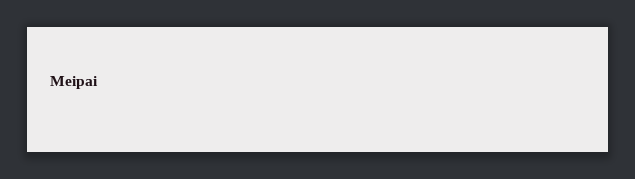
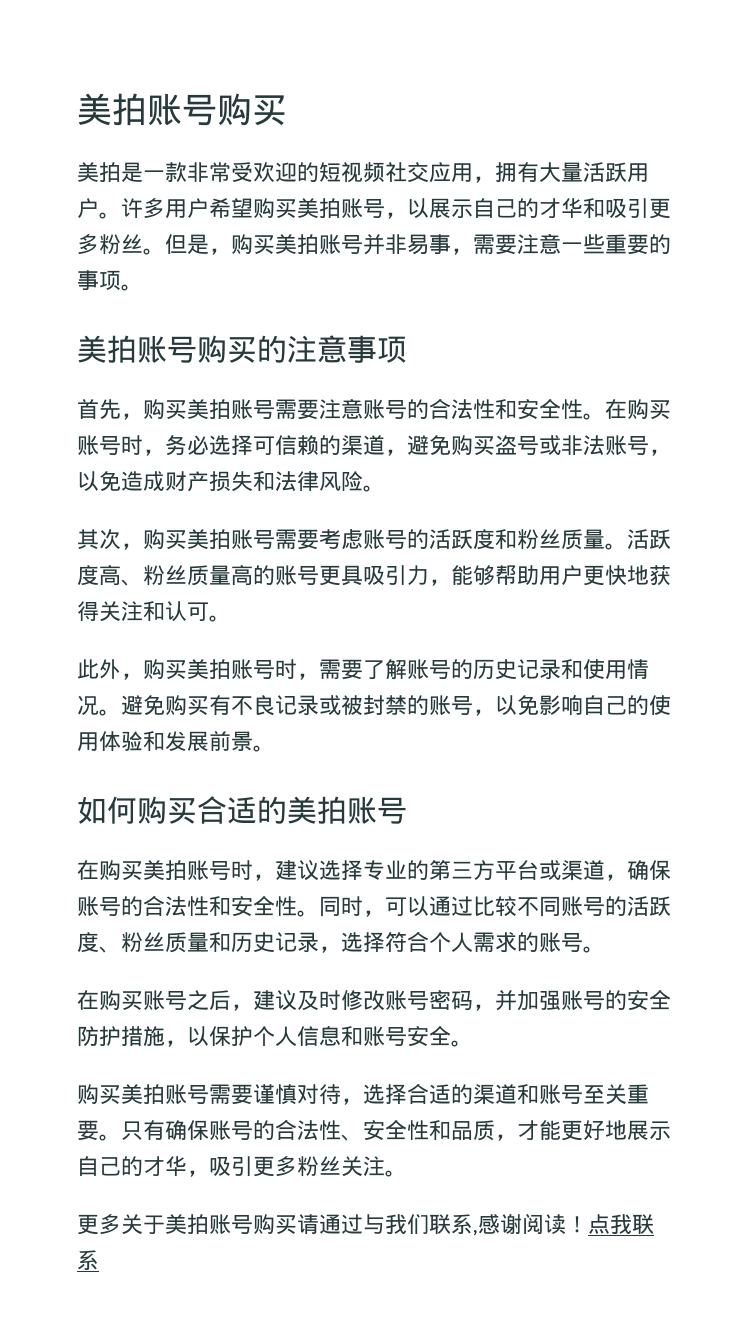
[50,76,98,89] Meipai -> [77,93,287,126] [77,162,649,183] [77,198,671,219] [77,233,671,255] [77,270,143,291] [77,335,407,363] [77,398,671,420] [77,435,671,456] [77,471,385,492] [77,529,671,550] [77,565,671,586] [77,601,231,622] [77,659,649,680] [77,694,671,716] [77,730,275,752] [77,796,407,824] [77,860,671,881] [77,895,671,917] [77,931,605,953] [77,990,671,1011] [77,1025,473,1047] [77,1083,649,1105] [77,1119,671,1141] [77,1156,407,1177] [77,1213,654,1236] [77,1250,99,1270] 美拍账号购买 // 美拍是一款非常受欢迎的短视频社交应用，拥有大量活跃用户。许多用户希望购买美拍账号，以展示自己的才华和吸引更多粉丝。但是，购买美拍账号并非易事，需要注意一些重要的事项。 // 美拍账号购买的注意事项 // 首先，购买美拍账号需要注意账号的合法性和安全性。在购买账号时，务必选择可信赖的渠道，避免购买盗号或非法账号，以免造成财产损失和法律风险。 // 其次，购买美拍账号需要考虑账号的活跃度和粉丝质量。活跃度高、粉丝质量高的账号更具吸引力，能够帮助用户更快地获得关注和认可。 // 此外，购买美拍账号时，需要了解账号的历史记录和使用情况。避免购买有不良记录或被封禁的账号，以免影响自己的使用体验和发展前景。 // 如何购买合适的美拍账号 // 在购买美拍账号时，建议选择专业的第三方平台或渠道，确保账号的合法性和安全性。同时，可以通过比较不同账号的活跃度、粉丝质量和历史记录，选择符合个人需求的账号。 // 在购买账号之后，建议及时修改账号密码，并加强账号的安全防护措施，以保护个人信息和账号安全。 // 购买美拍账号需要谨慎对待，选择合适的渠道和账号至关重要。只有确保账号的合法性、安全性和品质，才能更好地展示自己的才华，吸引更多粉丝关注。 // 更多关于美拍账号购买请通过与我们联系,感谢阅读！点我联系

